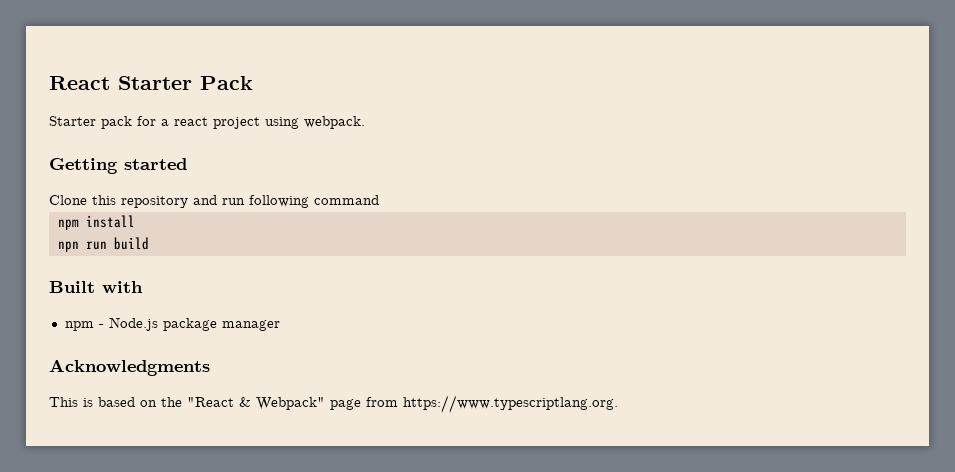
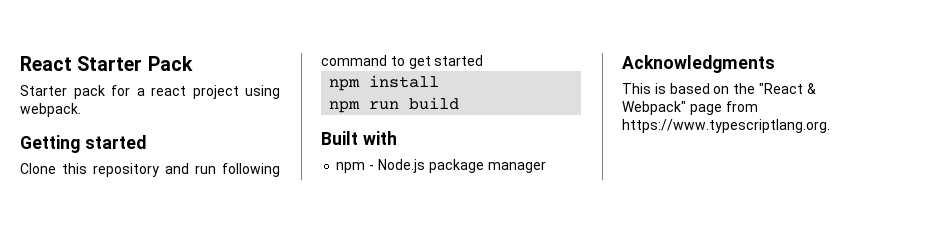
(379, 200) none -> [390,55,484,69] to get started
[57,241,79,252] npn -> [329,101,361,113] npm

